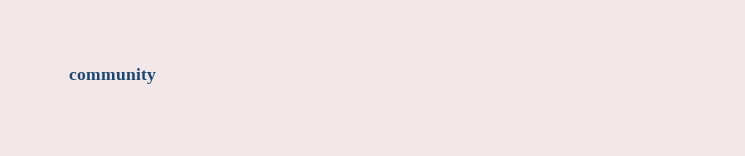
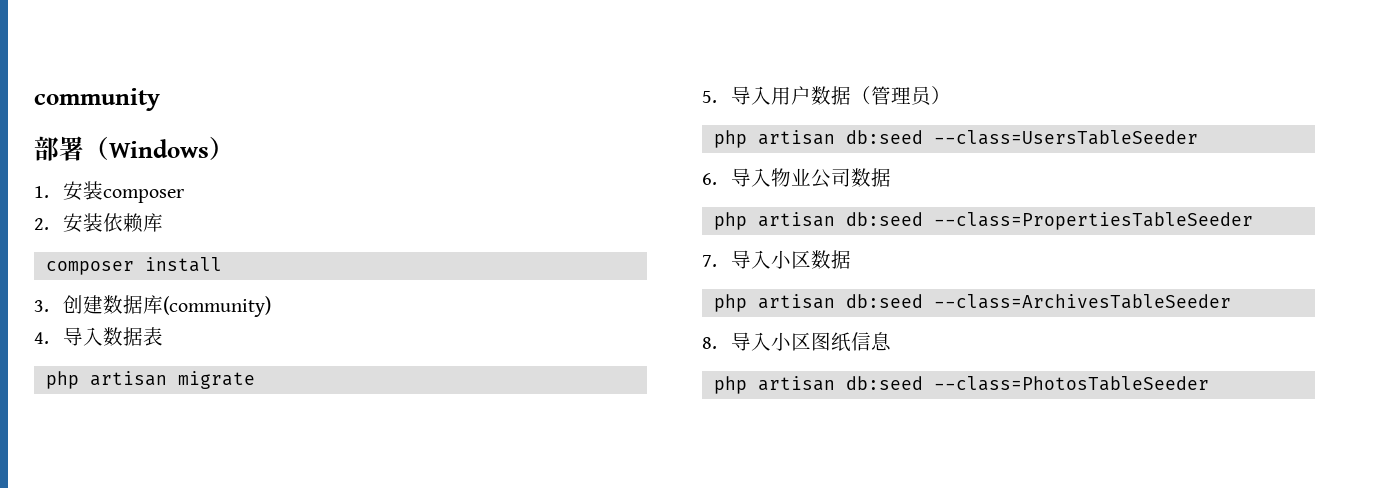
(156, 76) none -> [34,136,234,161] [34,181,185,203] [34,213,164,233] [45,257,222,275] [34,295,272,317] [34,327,164,346] [45,371,255,389] [702,86,952,106] [713,130,1198,148] [702,168,892,188] [713,212,1253,230] [702,250,852,269] [713,294,1231,312] [702,332,892,352] [713,376,1209,394] // 部署（Windows） // 1.安装composer // 2.安装依赖库 // composer install // 3.创建数据库(community) // 4.导入数据表 // php artisan migrate // 5.导入用户数据（管理员） // php artisan db:seed --class=UsersTableSeeder // 6.导入物业公司数据 // php artisan db:seed --class=PropertiesTableSeeder // 7.导入小区数据 // php artisan db:seed --class=ArchivesTableSeeder // 8.导入小区图纸信息 // php artisan db:seed --class=PhotosTableSeeder

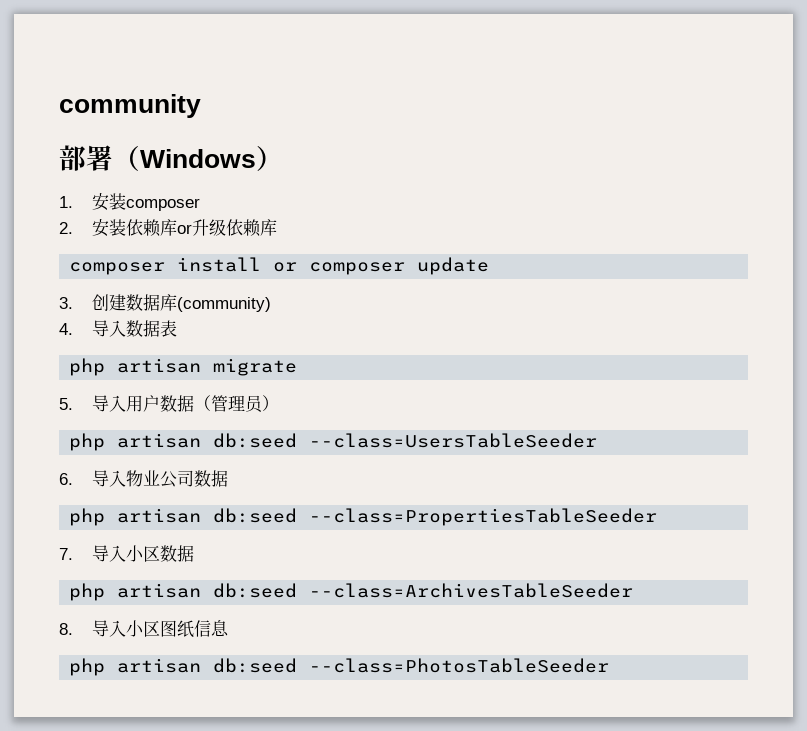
(164, 222) none -> [176,219,277,237] or升级依赖库
(222, 264) none -> [273,257,490,275] or composer update

